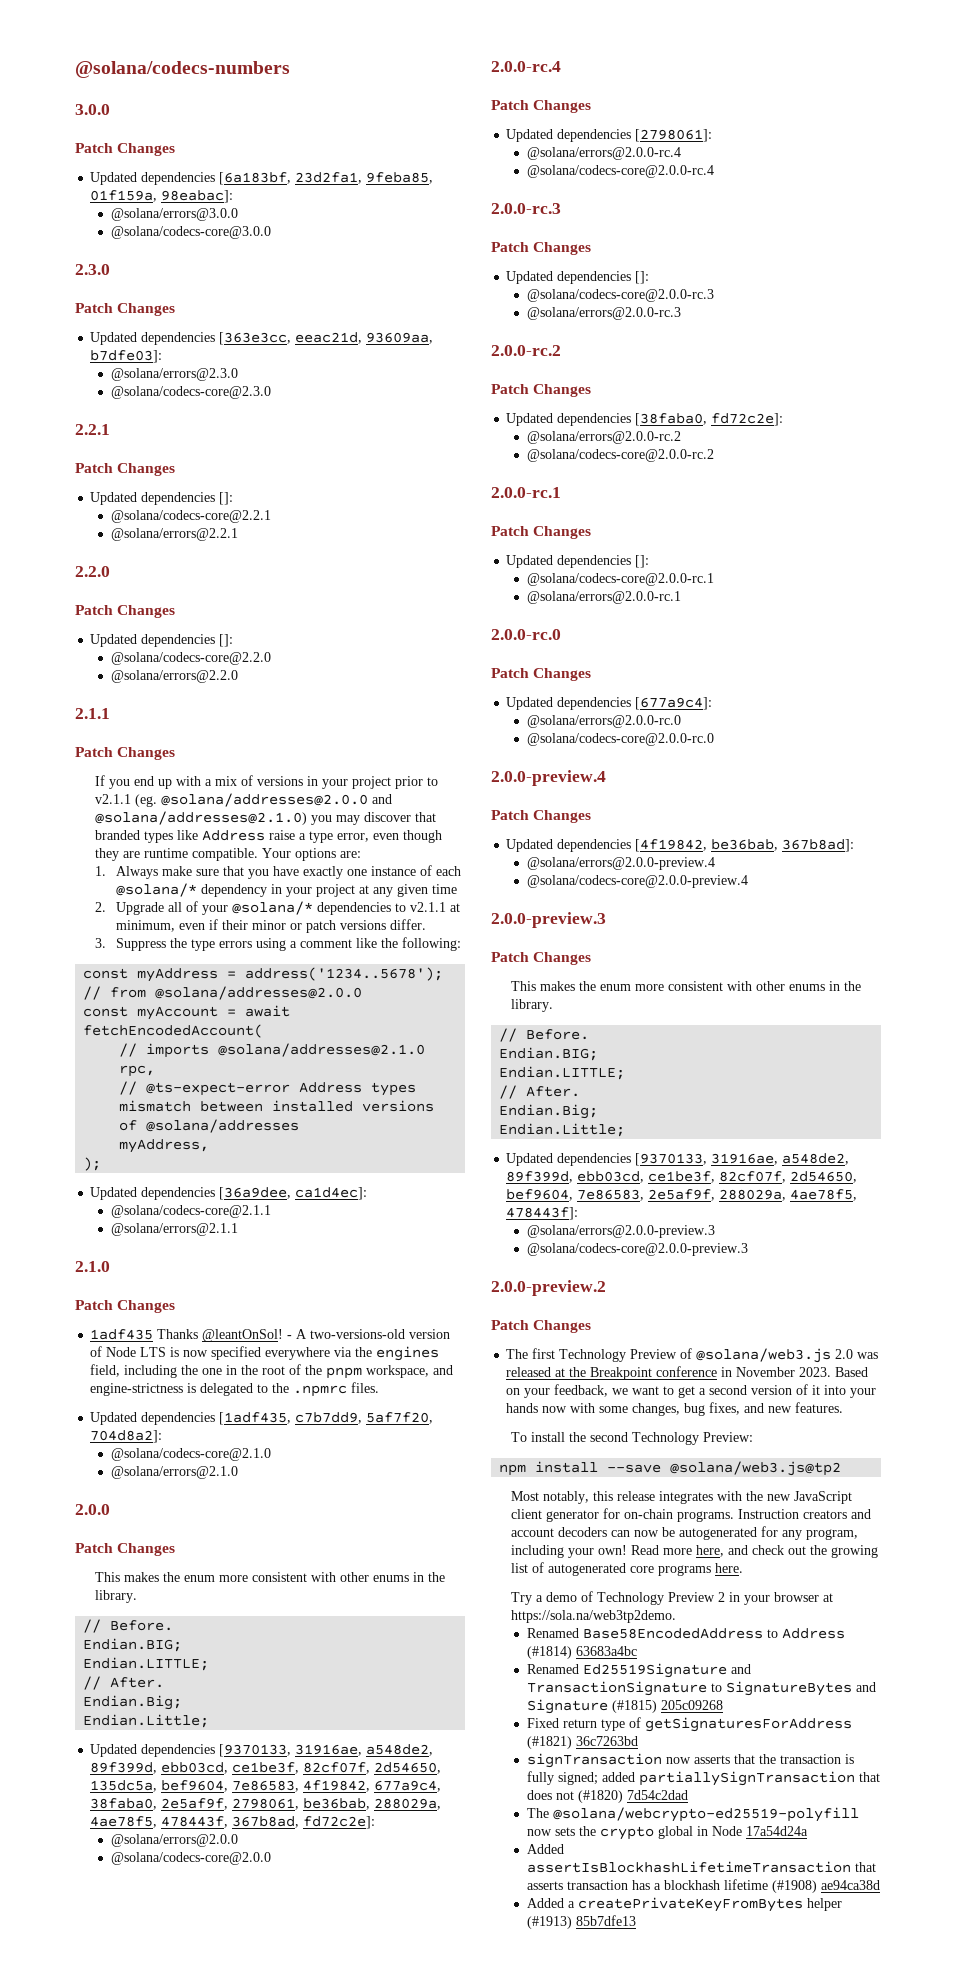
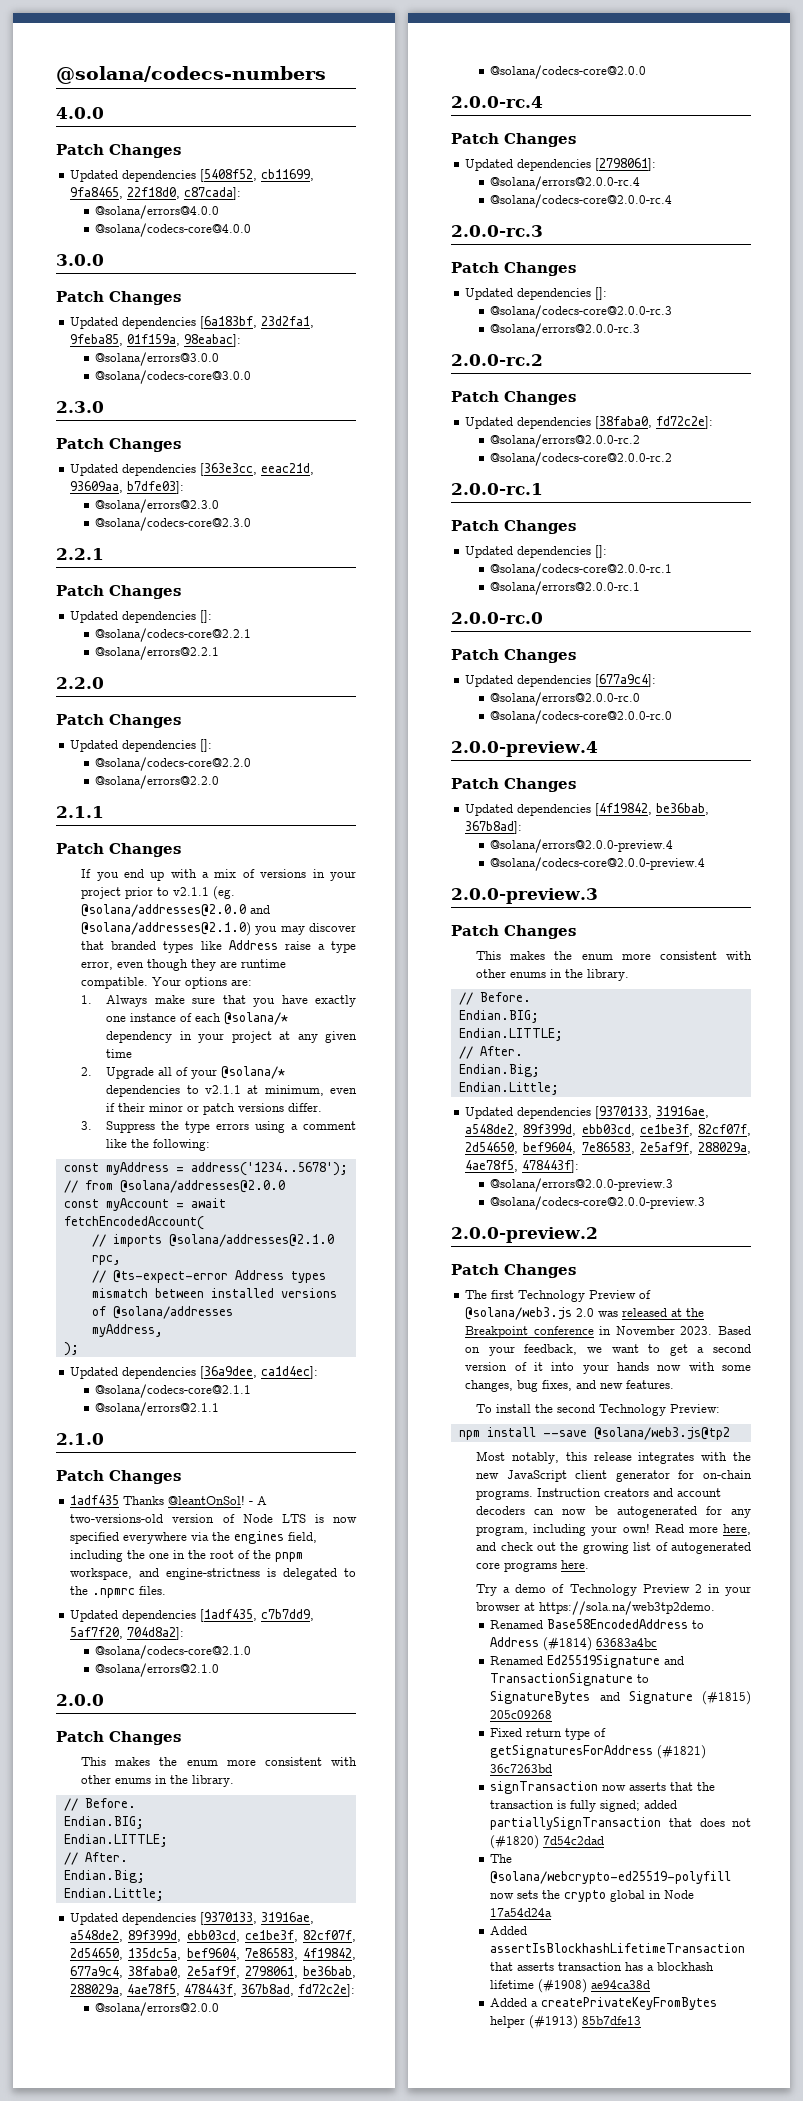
(290, 69) none -> [56,107,104,119] [56,144,181,158] [70,169,315,182] [70,187,242,200] [95,205,220,219] [95,223,252,237] // 4.0.0 // Patch Changes // Updated dependencies [5408f52, cb11699, 9fa8465, 22f18d0, c87cada]: // @solana/errors@4.0.0 // @solana/codecs-core@4.0.0

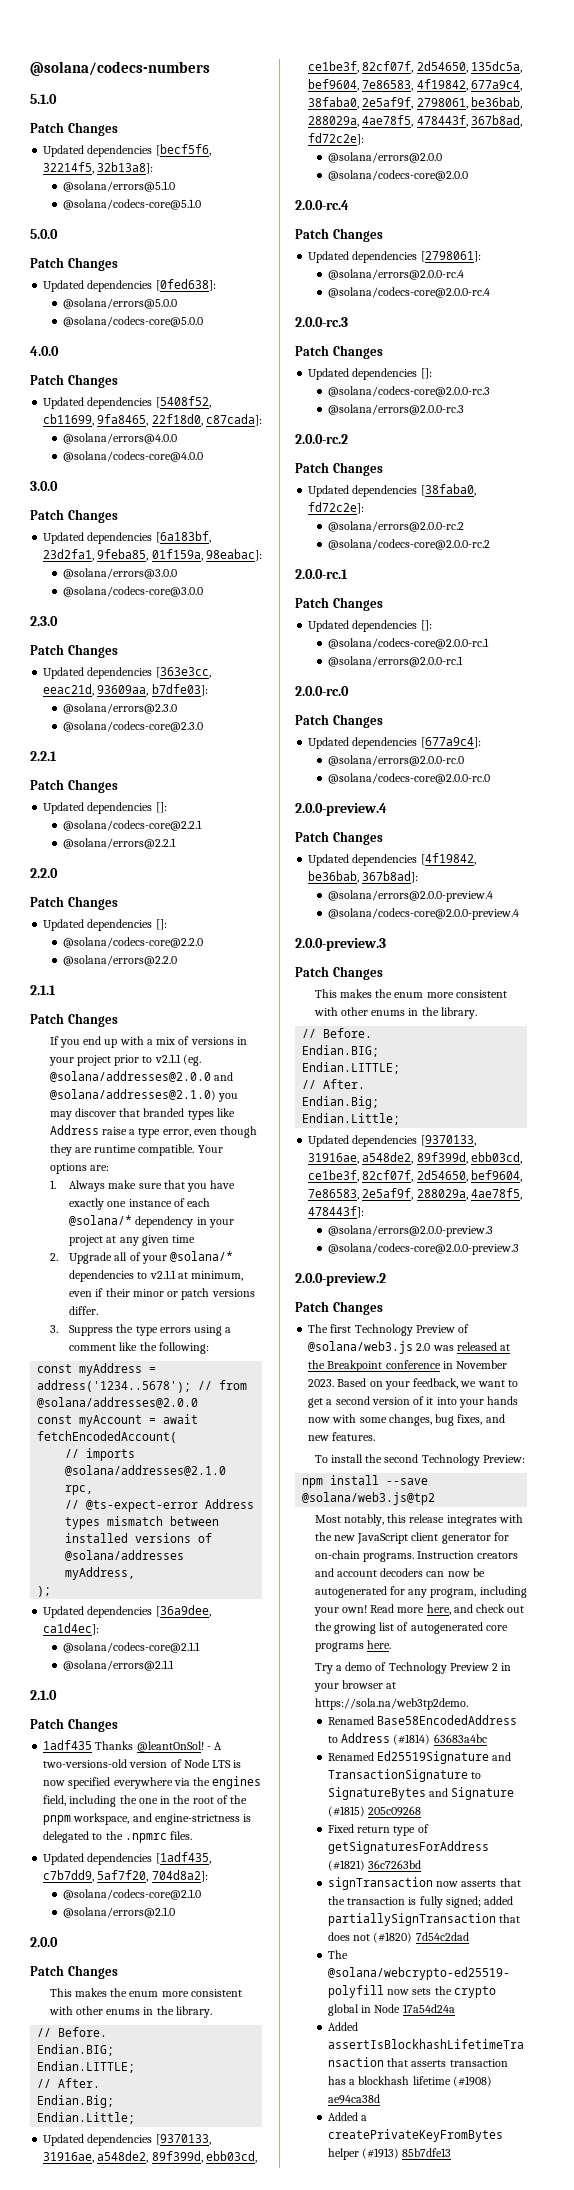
(326, 75) none -> [30,94,57,104] [30,122,118,136] [43,144,211,157] [43,162,154,174] [62,181,175,192] [62,199,201,210] [30,229,58,239] [30,257,118,271] [43,279,216,292] [62,298,177,309] [62,316,203,327] // 5.1.0 // Patch Changes // Updated dependencies [becf5f6, 32214f5, 32b13a8]: // @solana/errors@5.1.0 // @solana/codecs-core@5.1.0 // 5.0.0 // Patch Changes // Updated dependencies [0fed638]: // @solana/errors@5.0.0 // @solana/codecs-core@5.0.0

